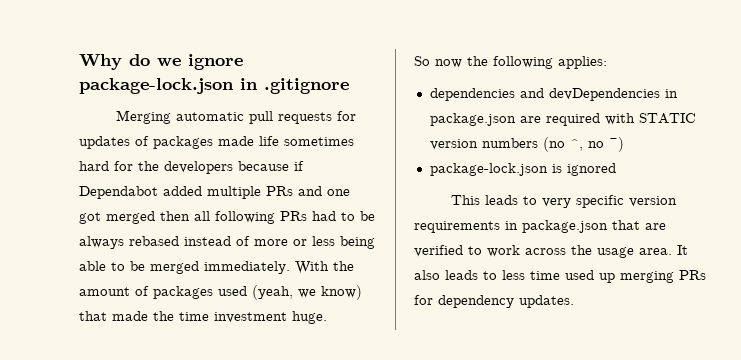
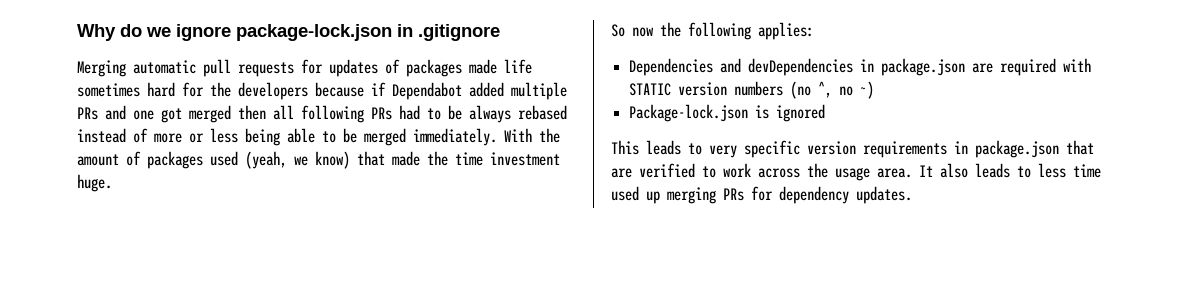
[429,88,515,101] dependencies -> [629,58,714,76] Dependencies
[429,163,548,176] package-lock.json -> [629,104,749,122] Package-lock.json

